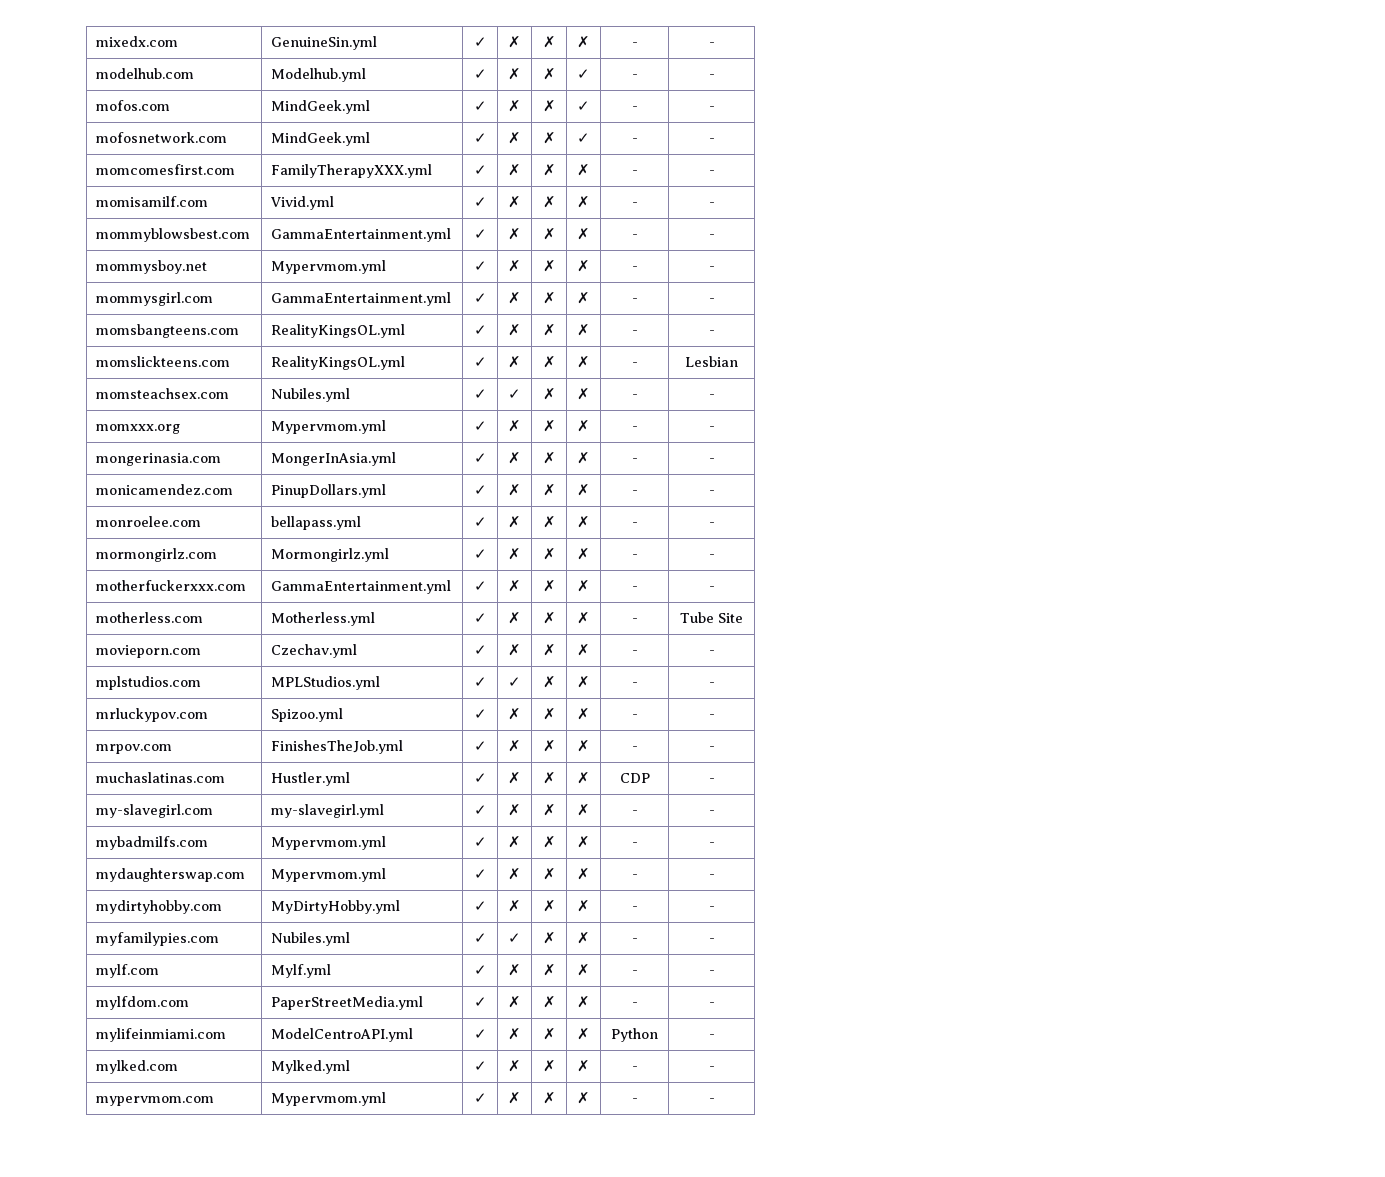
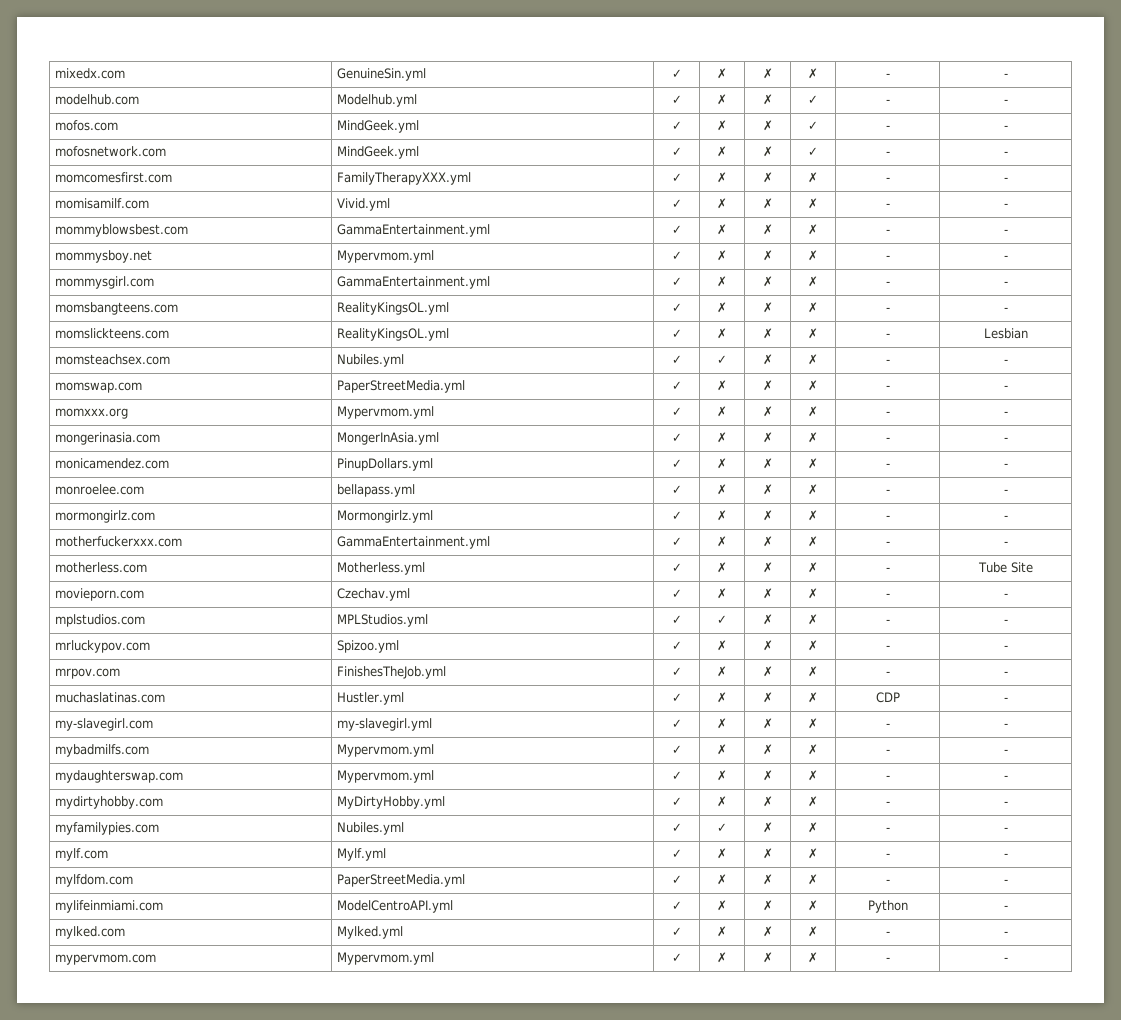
(715, 396) none -> [55,382,143,393] [337,380,466,393] [671,381,682,390] [717,380,727,391] [762,380,773,391] [808,380,818,391] [885,385,890,390] [1003,385,1008,390] // momswap.com | PaperStreetMedia.yml | ✓ | ✗ | ✗ | ✗ | - | -

